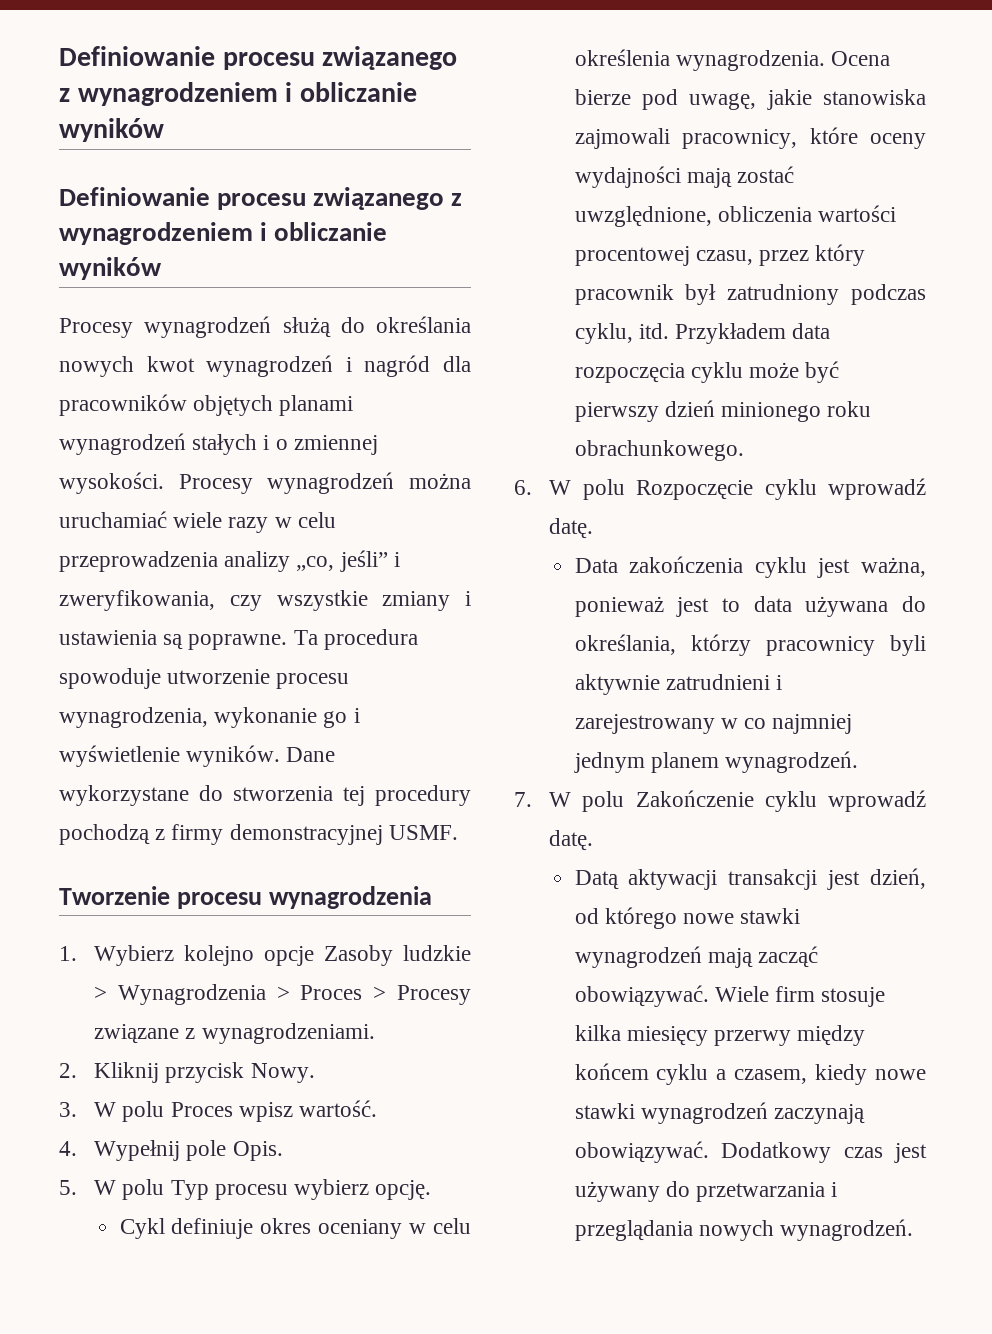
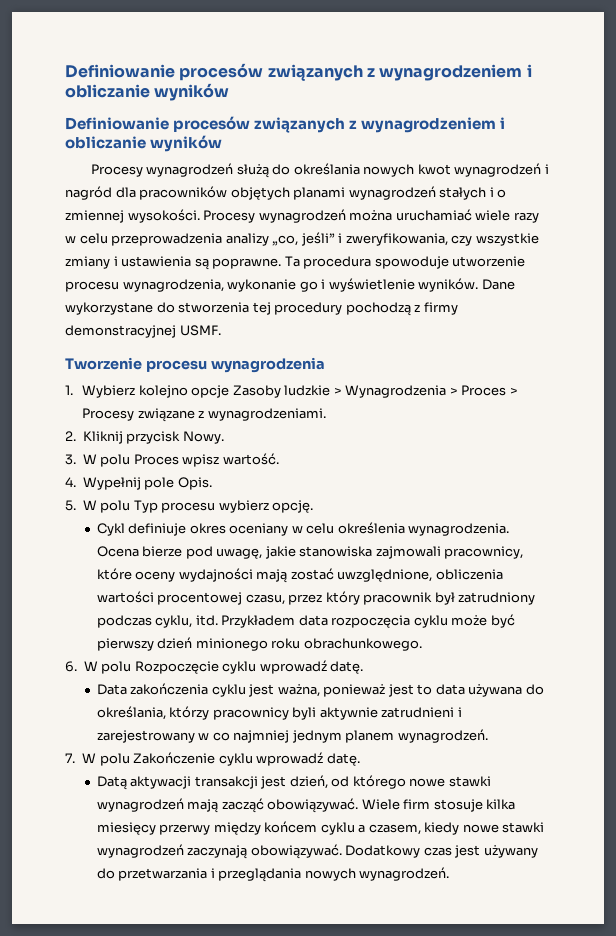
[59,46,458,70] Definiowanie procesu związanego -> [65,63,363,81] Definiowanie procesów związanych
[217,187,445,210] procesu związanego -> [173,116,346,133] procesów związanych

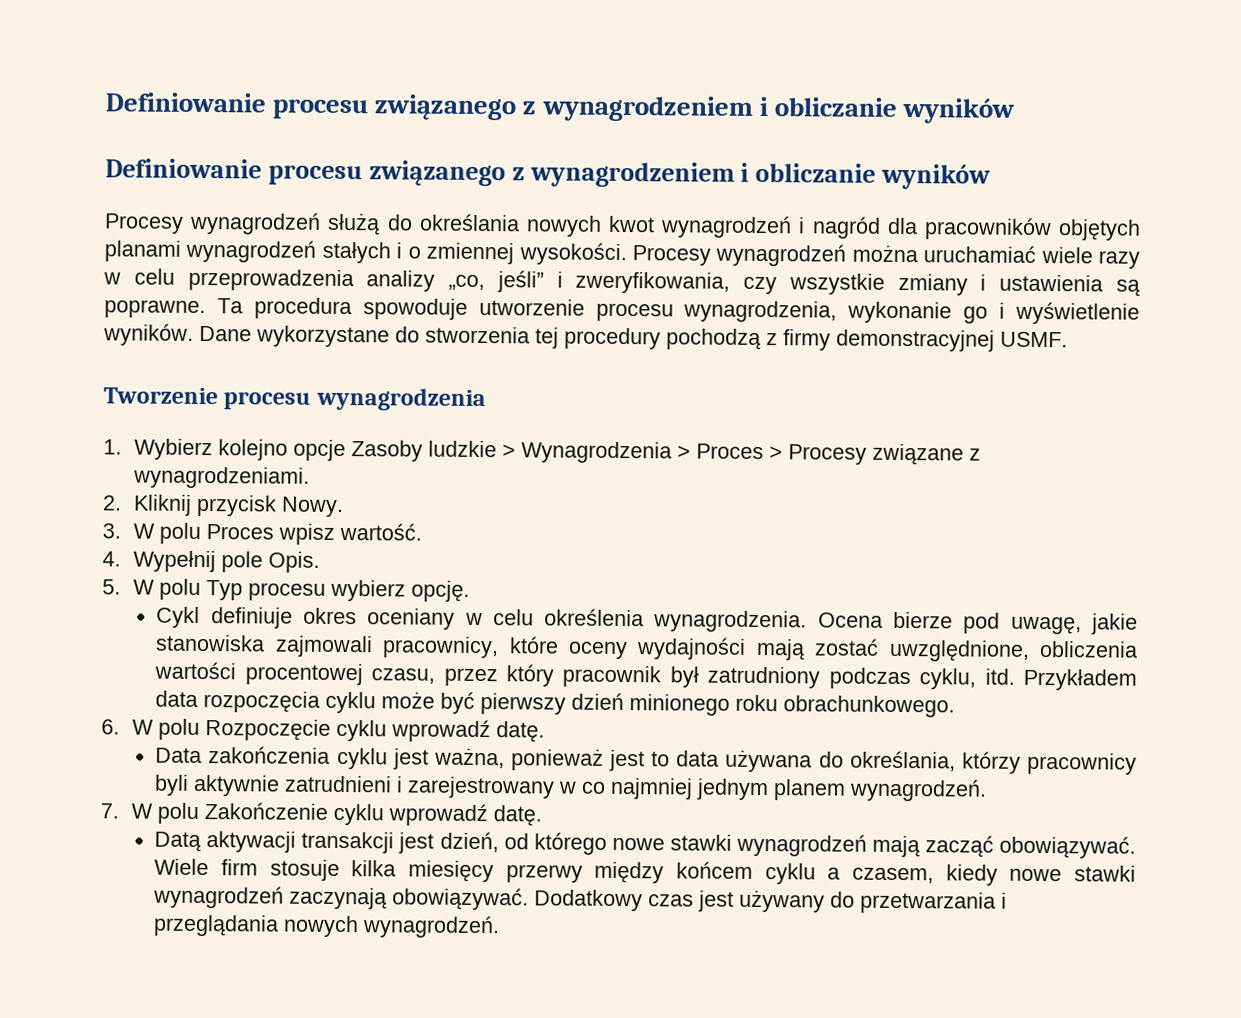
[65,63,363,81] Definiowanie procesów związanych -> [105,92,517,121] Definiowanie procesu związanego
[173,116,346,133] procesów związanych -> [267,160,506,187] procesu związanego

